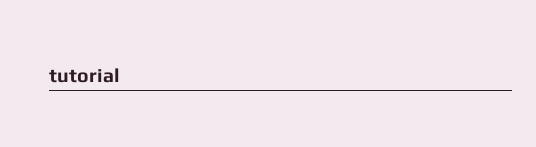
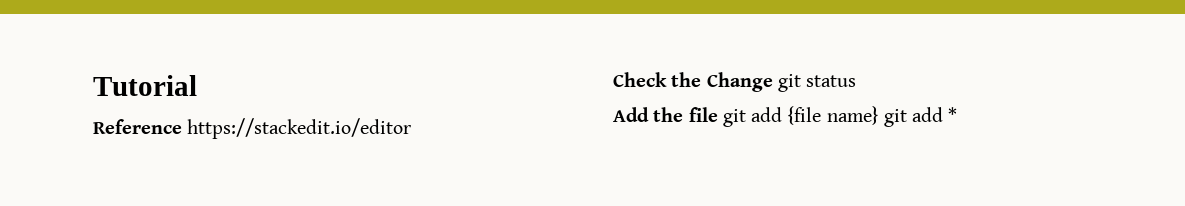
[49,68,120,83] tutorial -> [93,75,197,96] [93,118,412,139] [613,72,857,92] [613,106,958,127] Tutorial // Reference https://stackedit.io/editor // Check the Change git status // Add the file git add {file name} git add *

